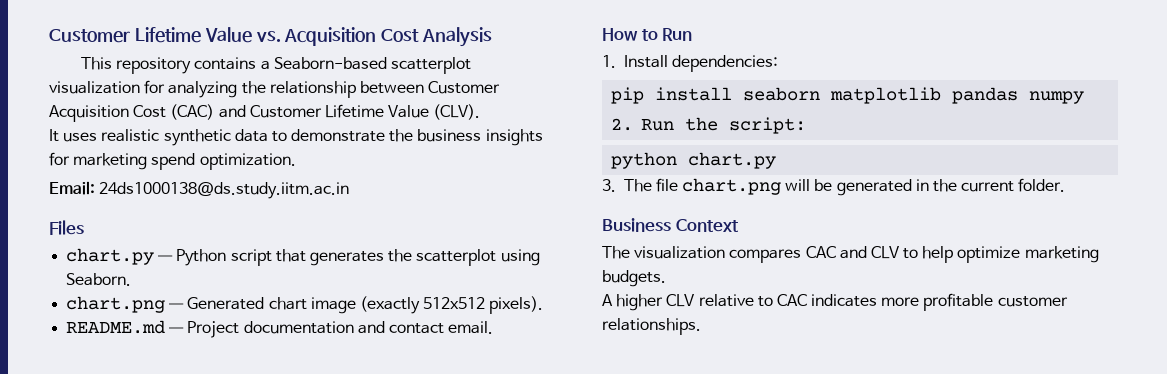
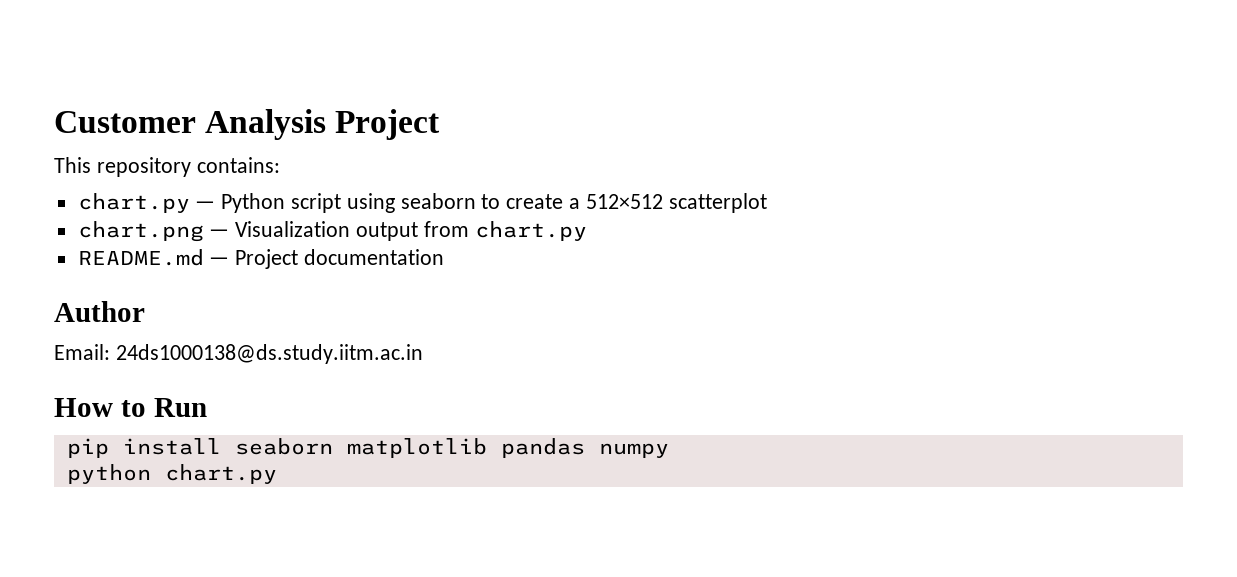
[49,27,420,46] Customer Lifetime Value vs. Acquisition Cost -> [54,111,196,133] Customer
(493, 37) none -> [335,109,441,140] Project
[194,57,471,74] [49,80,501,98] [49,104,481,122] [49,129,543,146] [49,152,296,170] [49,181,350,199] [49,220,84,235] [66,248,540,266] [66,273,132,286] contains a Seaborn-based scatterplot visualization for analyzing the relationship between Customer Acquisition Cost (CAC) and Customer Lifetime Value (CLV). // It uses realistic synthetic data to demonstrate the business insights for marketing spend optimization. // Email: 24ds1000138@ds.study.iitm.ac.in // Files // chart.py — Python script that generates the scatterplot using Seaborn. -> [196,157,280,173] [77,193,767,213] contains: // chart.py — Python script using seaborn to create a 512×512 scatterplot
[187,296,544,314] Generated chart image (exactly 512x512 pixels). -> [235,221,587,241] Visualization output from chart.py
[357,321,494,334] and contact email. -> [54,301,145,322] [54,344,423,364] // Author // Email: 24ds1000138@ds.study.iitm.ac.in
[602,55,778,72] // 1. Install dependencies: -> (207, 407) none
[611,117,807,134] [611,152,777,169] [602,178,1066,196] [602,218,739,232] [602,246,1099,263] [602,270,666,287] [602,293,1068,311] [602,318,701,335] 2. Run the script: // python chart.py // 3. The file chart.png will be generated in the current folder. // Business Context // The visualization compares CAC and CLV to help optimize marketing budgets. // A higher CLV relative to CAC indicates more profitable customer relationships. -> [66,464,277,484] python chart.py

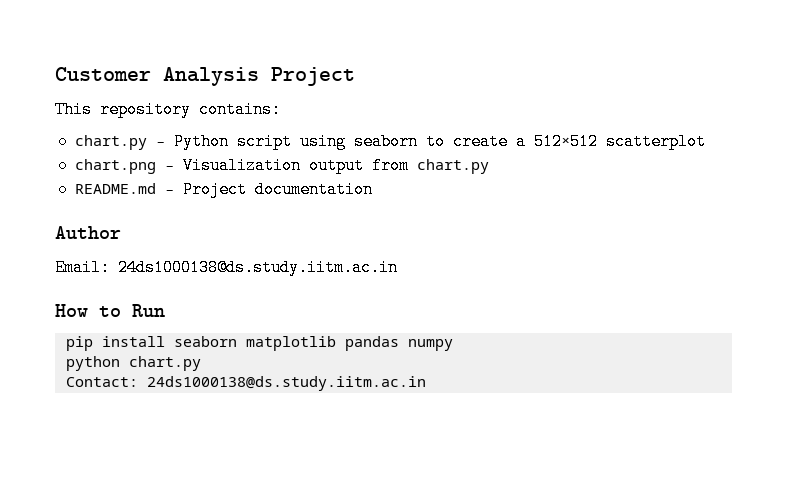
(277, 474) none -> [65,376,426,391] // Contact: 24ds1000138@ds.study.iitm.ac.in

